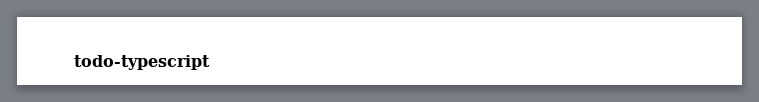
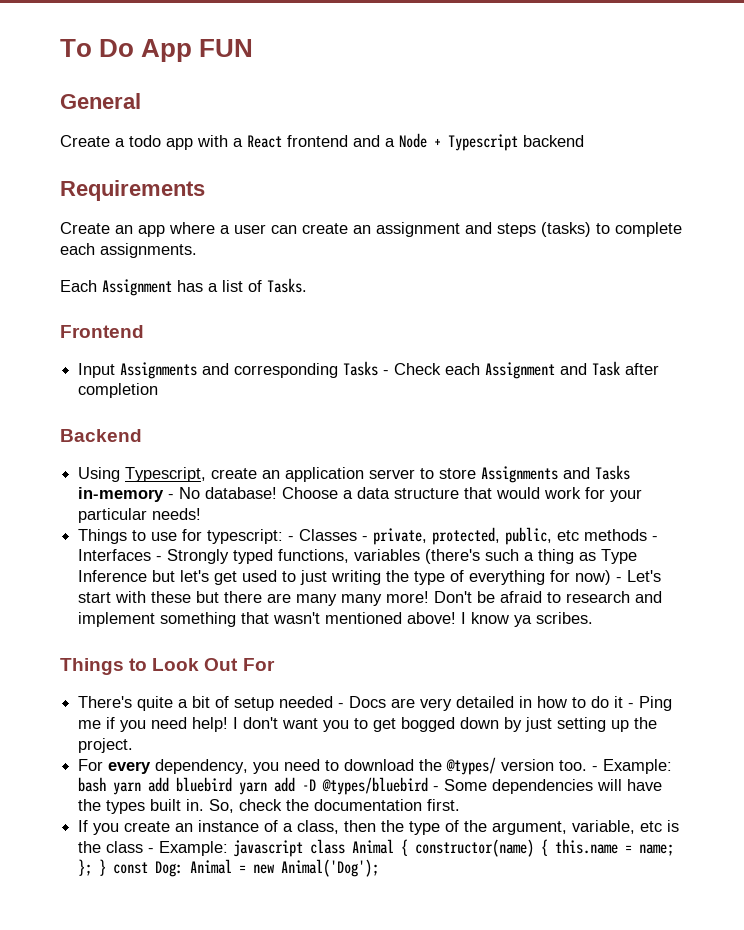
[74,55,210,70] todo-typescript -> [60,39,254,62] [60,93,141,109] [60,133,584,151] [60,180,205,201] [60,222,682,237] [60,243,197,258] [60,278,307,296] [60,325,144,338] [78,361,660,379] [78,383,159,398] [60,429,142,442] [78,465,631,483] [78,487,643,502] [78,508,202,523] [78,527,659,545] [78,549,638,564] [78,570,662,585] [78,591,663,606] [78,612,594,627] [60,658,275,675] [78,696,673,711] [78,717,658,732] [78,738,134,753] [78,757,673,775] [78,777,663,795] [78,799,461,814] [78,820,680,835] [78,839,675,857] [78,859,380,877] To Do App FUN // General // Create a todo app with a React frontend and a Node + Typescript backend // Requirements // Create an app where a user can create an assignment and steps (tasks) to complete each assignments. // Each Assignment has a list of Tasks. // Frontend // Input Assignments and corresponding Tasks - Check each Assignment and Task after completion // Backend // Using Typescript, create an application server to store Assignments and Tasks in-memory - No database! Choose a data structure that would work for your particular needs! // Things to use for typescript: - Classes - private, protected, public, etc methods - Interfaces - Strongly typed functions, variables (there's such a thing as Type Inference but let's get used to just writing the type of everything for now) - Let's start with these but there are many many more! Don't be afraid to research and implement something that wasn't mentioned above! I know ya scribes. // Things to Look Out For // There's quite a bit of setup needed - Docs are very detailed in how to do it - Ping me if you need help! I don't want you to get bogged down by just setting up the project. // For every dependency, you need to download the @types/ version too. - Example: bash yarn add bluebird yarn add -D @types/bluebird - Some dependencies will have the types built in. So, check the documentation first. // If you create an instance of a class, then the type of the argument, variable, etc is the class - Example: javascript class Animal { constructor(name) { this.name = name; }; } const Dog: Animal = new Animal('Dog');

